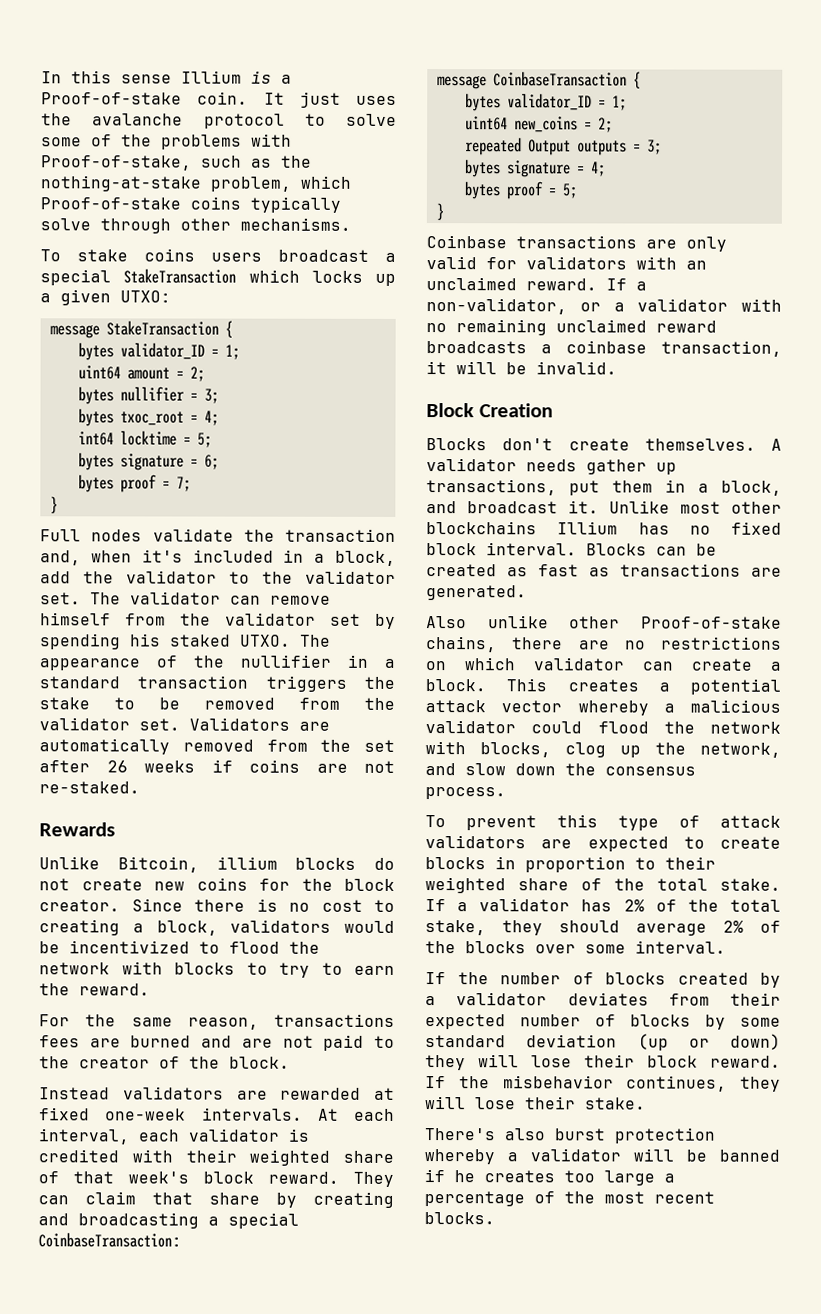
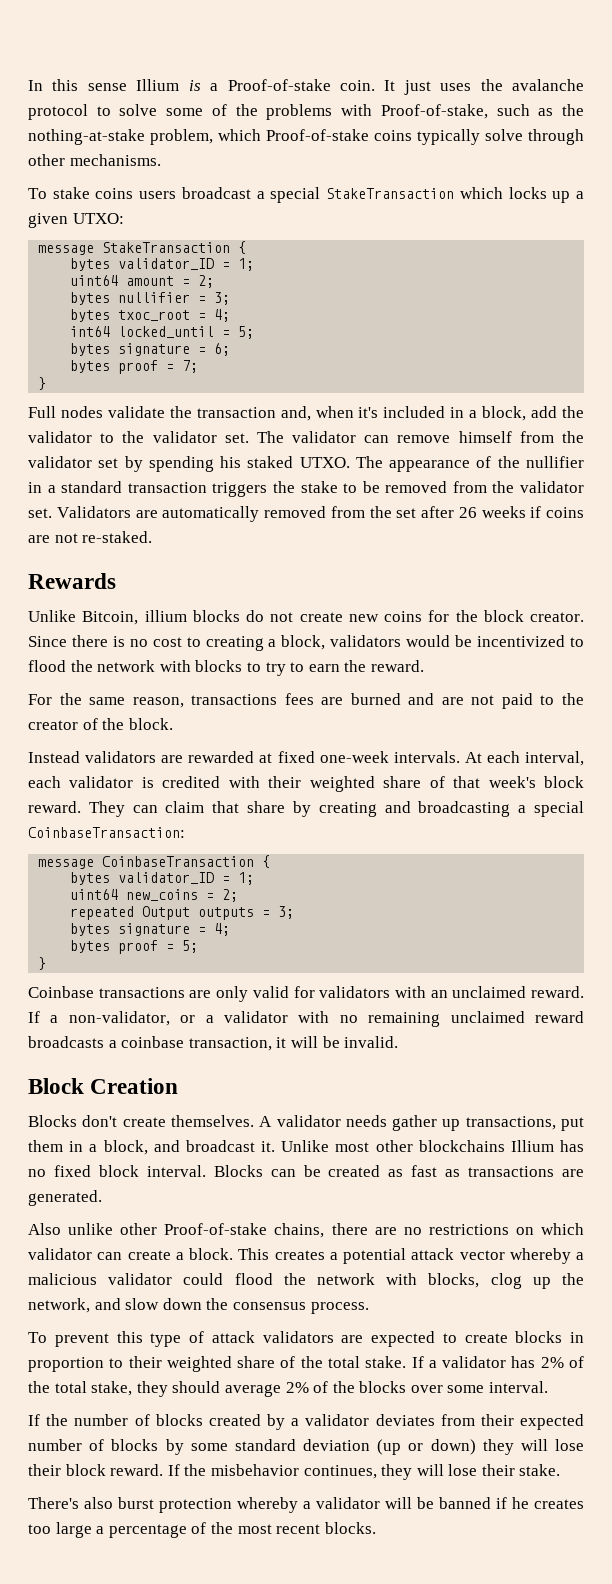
[119,430,177,446] locktime -> [118,326,215,338] locked_until

